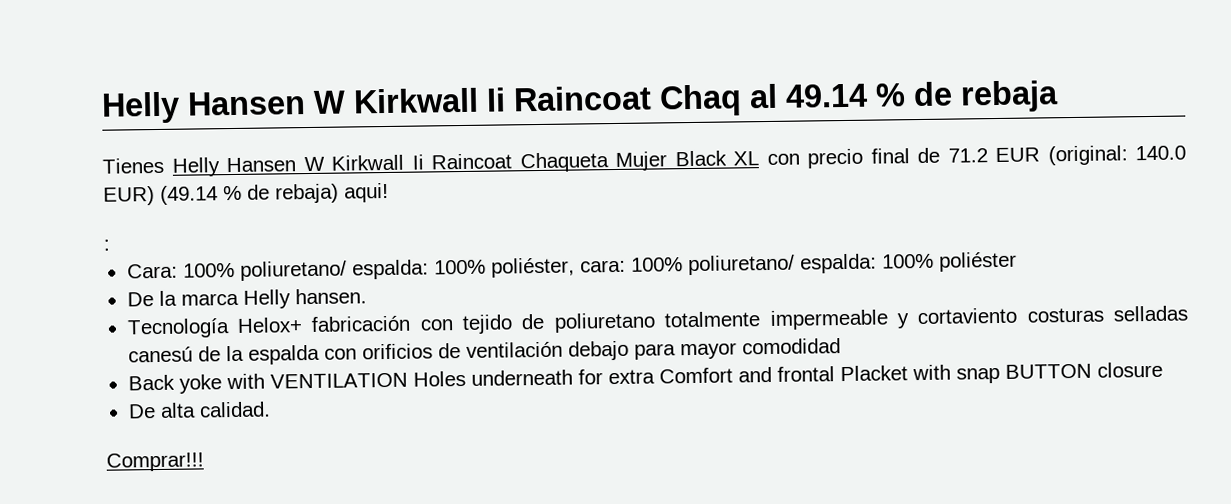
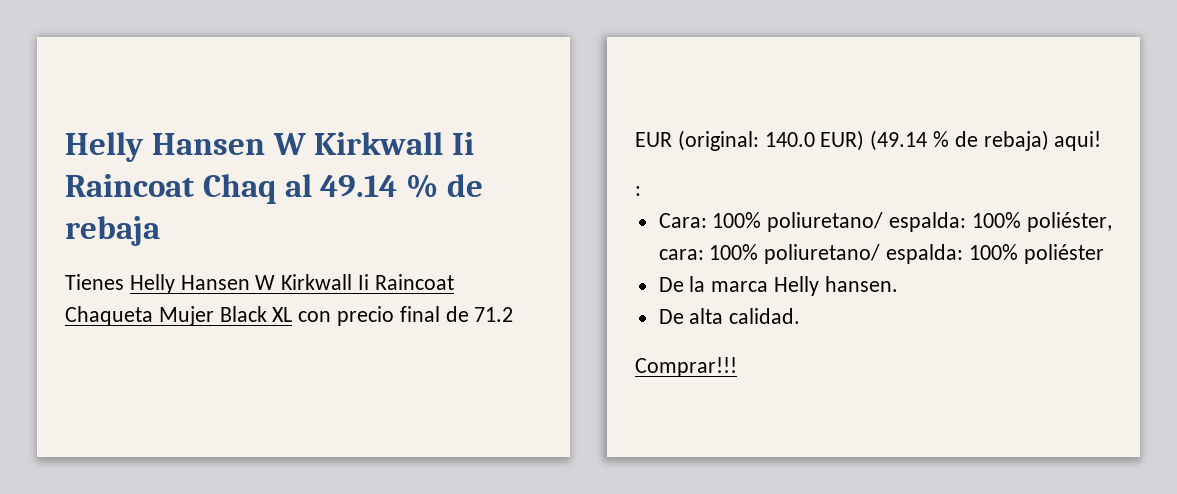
[126,305,1189,339] [127,338,841,365] [127,361,1163,394] // Tecnología Helox+ fabricación con tejido de poliuretano totalmente impermeable y cortaviento costuras selladas canesú de la espalda con orificios de ventilación debajo para mayor comodidad // Back yoke with VENTILATION Holes underneath for extra Comfort and frontal Placket with snap BUTTON closure -> (898, 284) none

